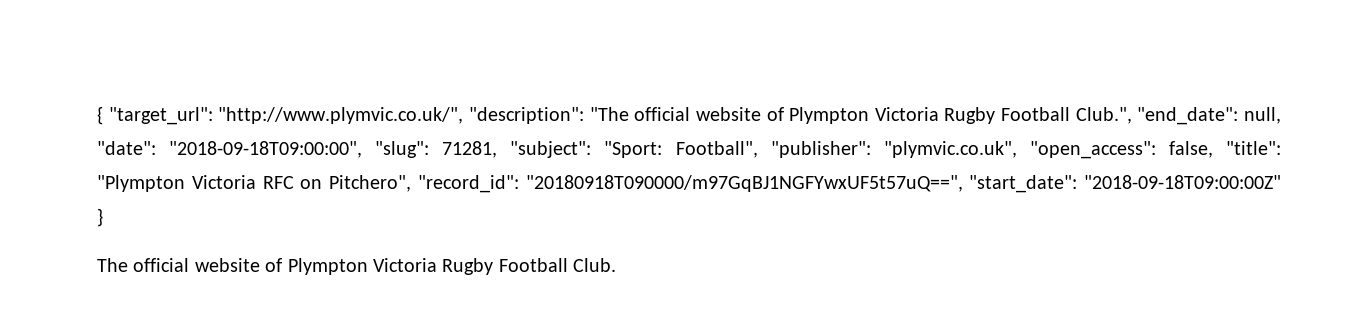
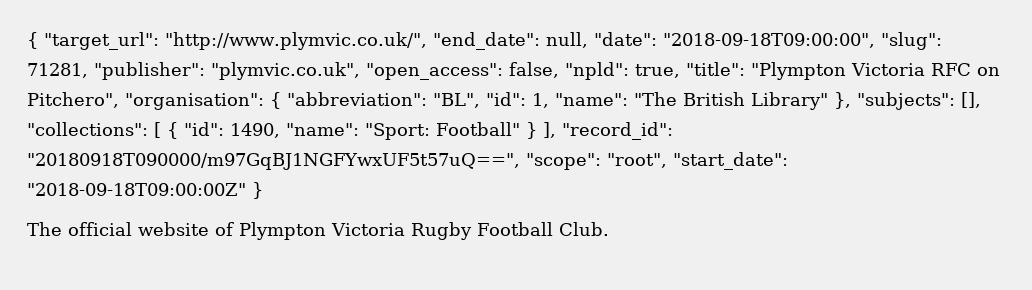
[468,107,1132,124] "description": "The official website of Plympton Victoria Rugby Football Club.", -> (427, 41) none
[510,141,758,158] "subject": "Sport: Football", -> (88, 70) none
(1213, 149) none -> [565,62,680,80] "npld": true,
[417,175,963,193] "record_id": "20180918T090000/m97GqBJ1NGFYwxUF5t57uQ==", -> [125,92,981,110] [27,122,673,140] [27,153,667,170] "organisation": { "abbreviation": "BL", "id": 1, "name": "The British Library" }, "subjects": [], "collections": [ { "id": 1490, "name": "Sport: Football" } ], "record_id": "20180918T090000/m97GqBJ1NGFYwxUF5t57uQ==", "scope": "root",

